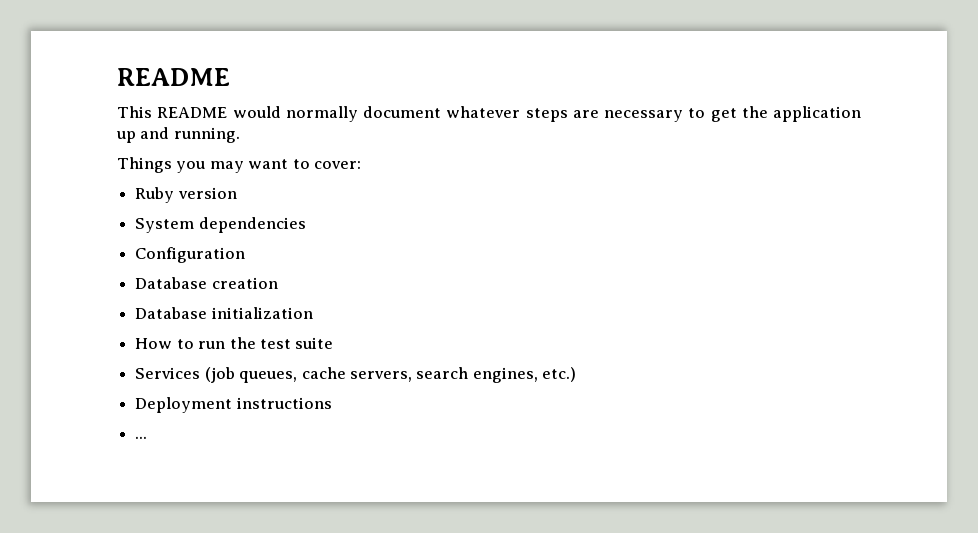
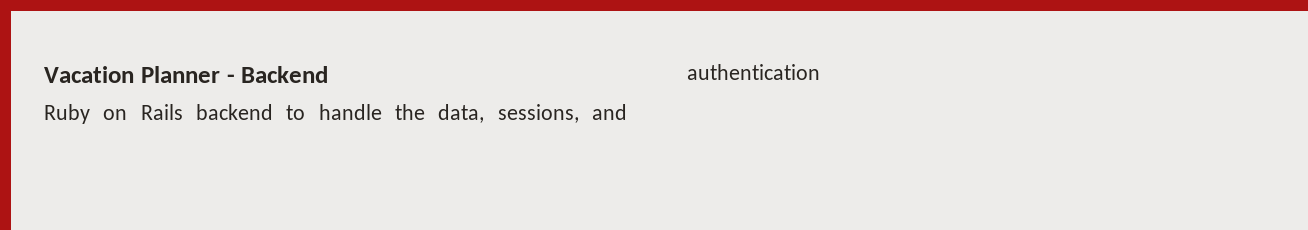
[117,68,230,86] [117,106,861,122] [116,127,240,143] [117,157,362,173] [135,187,237,203] [135,217,306,233] [135,247,246,263] [135,277,278,289] [135,307,313,319] [135,337,334,349] [135,367,577,383] [135,397,332,413] [135,436,148,439] README // This README would normally document whatever steps are necessary to get the application up and running. // Things you may want to cover: // Ruby version // System dependencies // Configuration // Database creation // Database initialization // How to run the test suite // Services (job queues, cache servers, search engines, etc.) // Deployment instructions // ... -> [44,66,329,83] [44,104,627,124] [687,64,820,80] Vacation Planner - Backend // Ruby on Rails backend to handle the data, sessions, and authentication

